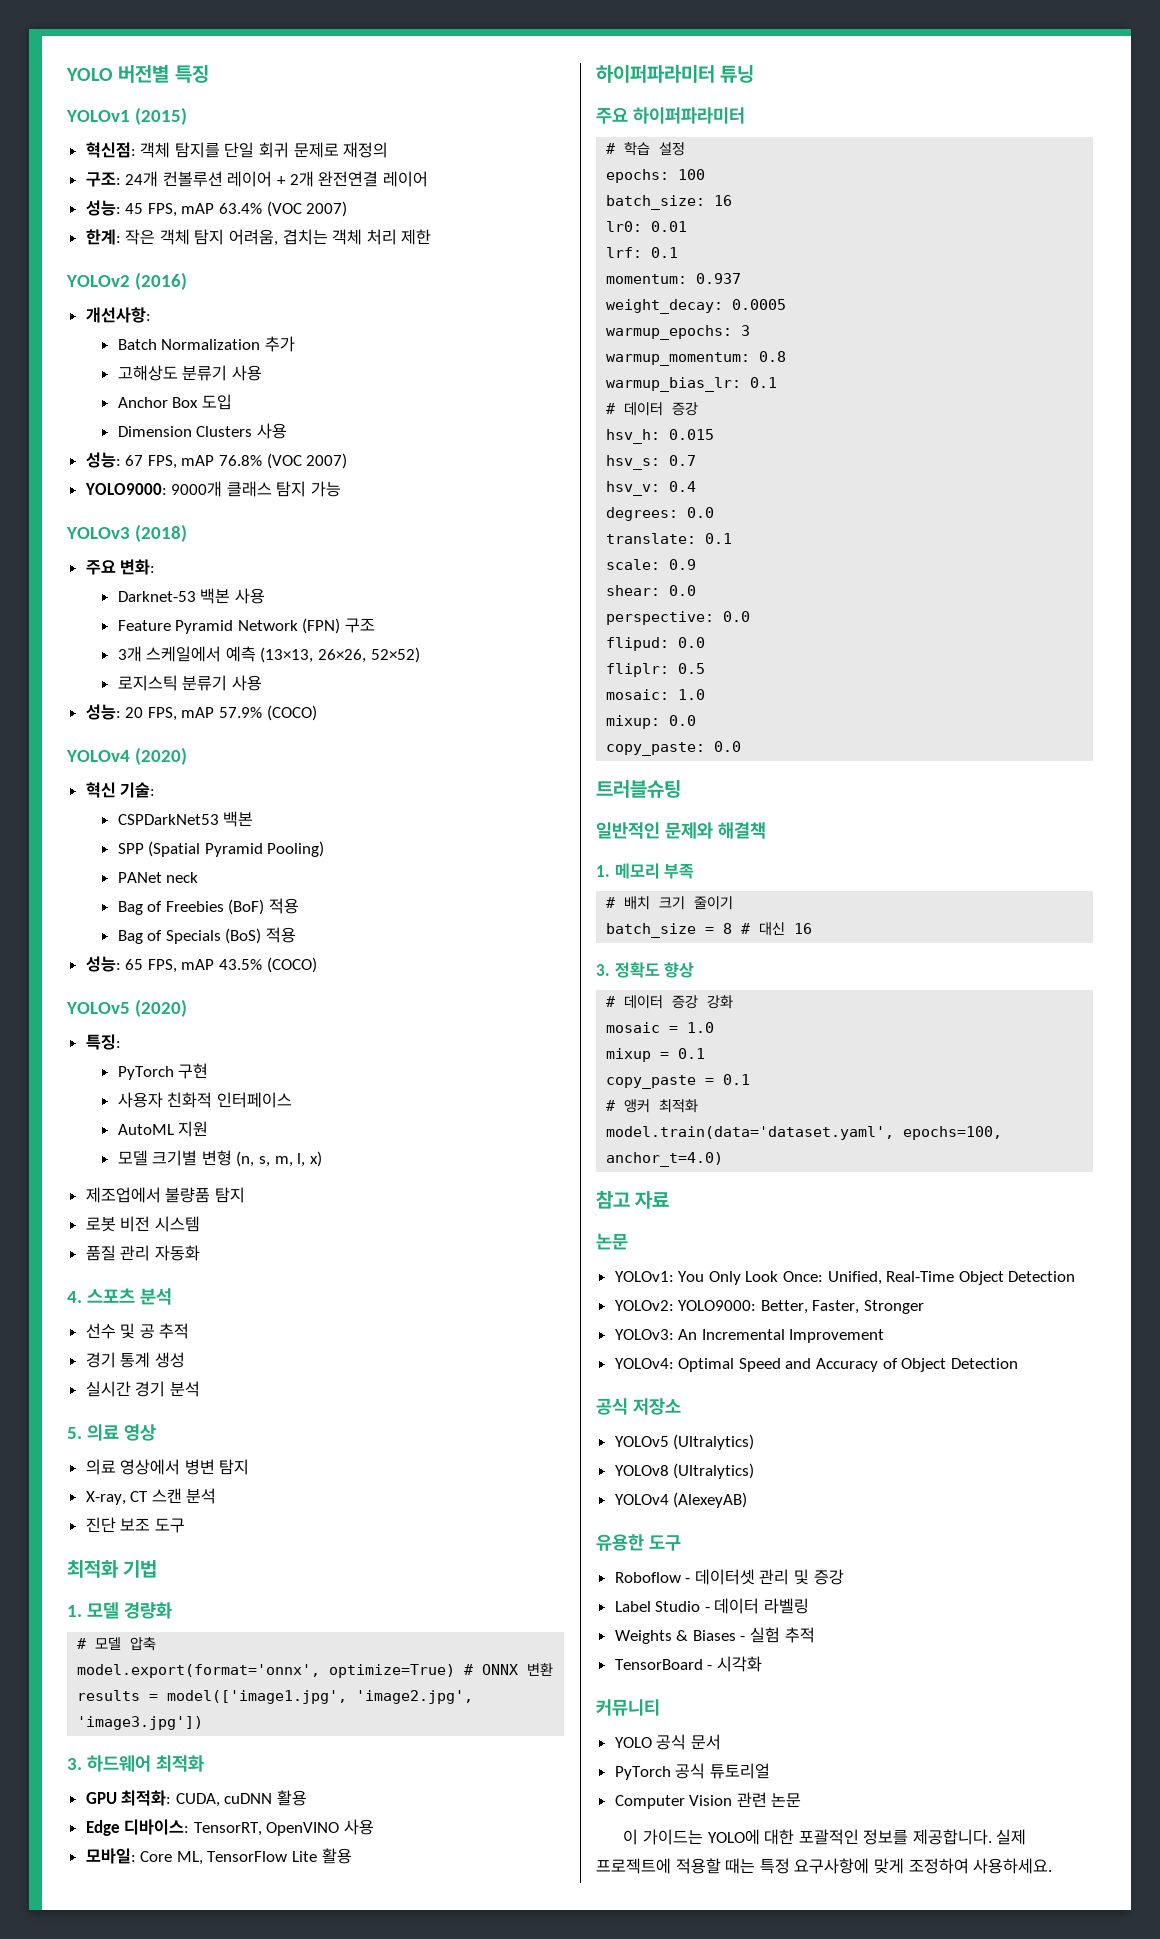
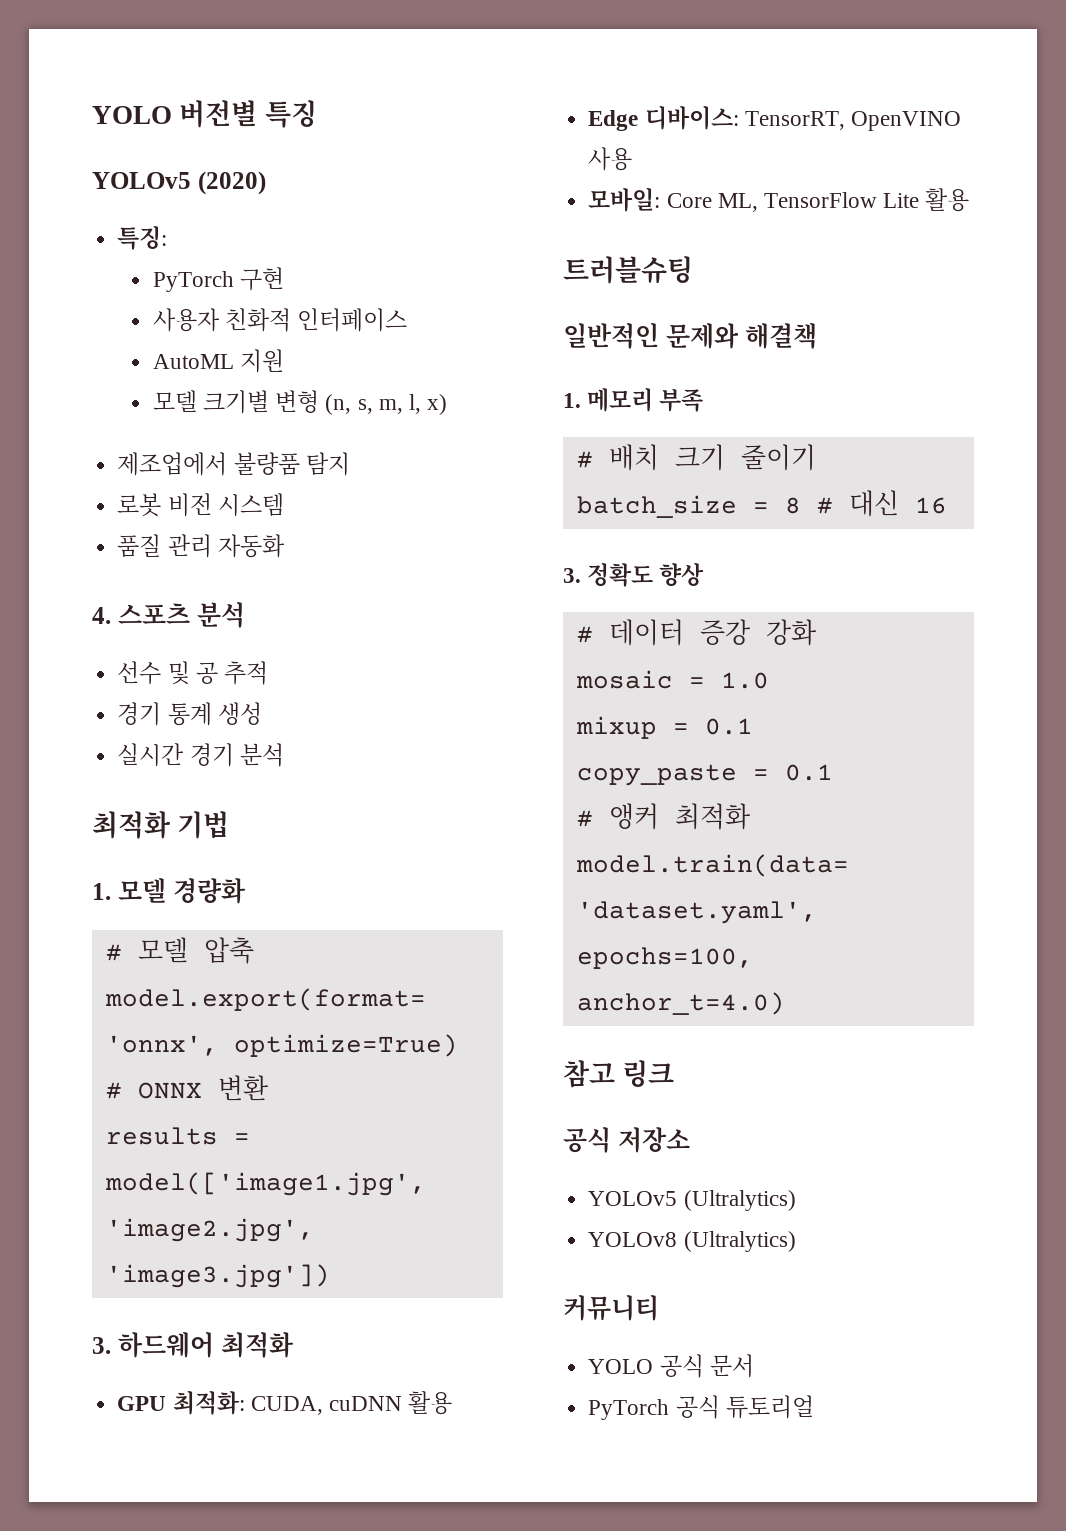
[66,107,187,125] [85,142,389,158] [85,171,428,187] [85,200,348,217] [85,229,432,246] [66,272,187,290] [85,307,151,323] [117,336,295,352] [117,365,262,381] [117,394,232,410] [117,423,287,439] [85,452,348,469] [84,481,342,497] [66,524,187,542] [85,559,156,575] [117,588,265,604] [117,618,375,634] [117,646,420,663] [117,675,262,691] [85,704,317,721] [66,747,187,765] [85,782,156,798] [117,811,254,827] [117,841,325,857] [117,872,199,883] [117,898,299,915] [117,927,296,944] [85,956,317,973] // YOLOv1 (2015) // 혁신점: 객체 탐지를 단일 회귀 문제로 재정의 // 구조: 24개 컨볼루션 레이어 + 2개 완전연결 레이어 // 성능: 45 FPS, mAP 63.4% (VOC 2007) // 한계: 작은 객체 탐지 어려움, 겹치는 객체 처리 제한 // YOLOv2 (2016) // 개선사항: // Batch Normalization 추가 // 고해상도 분류기 사용 // Anchor Box 도입 // Dimension Clusters 사용 // 성능: 67 FPS, mAP 76.8% (VOC 2007) // YOLO9000: 9000개 클래스 탐지 가능 // YOLOv3 (2018) // 주요 변화: // Darknet-53 백본 사용 // Feature Pyramid Network (FPN) 구조 // 3개 스케일에서 예측 (13×13, 26×26, 52×52) // 로지스틱 분류기 사용 // 성능: 20 FPS, mAP 57.9% (COCO) // YOLOv4 (2020) // 혁신 기술: // CSPDarkNet53 백본 // SPP (Spatial Pyramid Pooling) // PANet neck // Bag of Freebies (BoF) 적용 // Bag of Specials (BoS) 적용 // 성능: 65 FPS, mAP 43.5% (COCO) -> (317, 114) none
[67,1424,156,1441] [85,1459,250,1475] [85,1488,217,1505] [85,1517,185,1533] // 5. 의료 영상 // 의료 영상에서 병변 탐지 // X-ray, CT 스캔 분석 // 진단 보조 도구 -> (284, 755) none
[596,65,755,83] [596,107,745,124] [606,142,686,156] [606,169,706,183] [606,195,733,210] [606,221,688,232] [606,247,679,258] [606,273,742,284] [606,299,787,314] [606,325,751,340] [606,351,787,366] [606,377,778,392] [606,402,699,416] [606,429,715,444] [606,455,697,470] [606,481,697,496] [606,507,715,521] [606,533,733,544] [606,559,697,570] [606,585,697,596] [606,611,751,625] [606,637,706,651] [606,663,706,677] [606,689,706,700] [606,715,697,729] [606,741,742,756] // 하이퍼파라미터 튜닝 // 주요 하이퍼파라미터 // # 학습 설정 // epochs: 100 // batch_size: 16 // lr0: 0.01 // lrf: 0.1 // momentum: 0.937 // weight_decay: 0.0005 // warmup_epochs: 3 // warmup_momentum: 0.8 // warmup_bias_lr: 0.1 // # 데이터 증강 // hsv_h: 0.015 // hsv_s: 0.7 // hsv_v: 0.4 // degrees: 0.0 // translate: 0.1 // scale: 0.9 // shear: 0.0 // perspective: 0.0 // flipud: 0.0 // fliplr: 0.5 // mosaic: 1.0 // mixup: 0.0 // copy_paste: 0.0 -> (970, 200) none
[635,1191,670,1209] [596,1233,628,1250] [614,1271,1076,1285] [614,1300,925,1314] [614,1329,885,1343] [614,1358,1018,1372] 자료 // 논문 // YOLOv1: You Only Look Once: Unified, Real-Time Object Detection // YOLOv2: YOLO9000: Better, Faster, Stronger // YOLOv3: An Incremental Improvement // YOLOv4: Optimal Speed and Accuracy of Object Detection -> [622,1060,675,1087] 링크
[614,1492,748,1508] [596,1534,681,1551] [614,1569,844,1585] [614,1598,810,1614] [614,1627,815,1644] [614,1656,762,1672] // YOLOv4 (AlexeyAB) // 유용한 도구 // Roboflow - 데이터셋 관리 및 증강 // Label Studio - 데이터 라벨링 // Weights & Biases - 실험 추적 // TensorBoard - 시각화 -> (796, 1241) none
[614,1792,802,1809] [623,1829,1027,1845] [596,1858,1053,1874] // Computer Vision 관련 논문 // 이 가이드는 YOLO에 대한 포괄적인 정보를 제공합니다. 실제 프로젝트에 적용할 때는 특정 요구사항에 맞게 조정하여 사용하세요. -> (814, 1407) none

